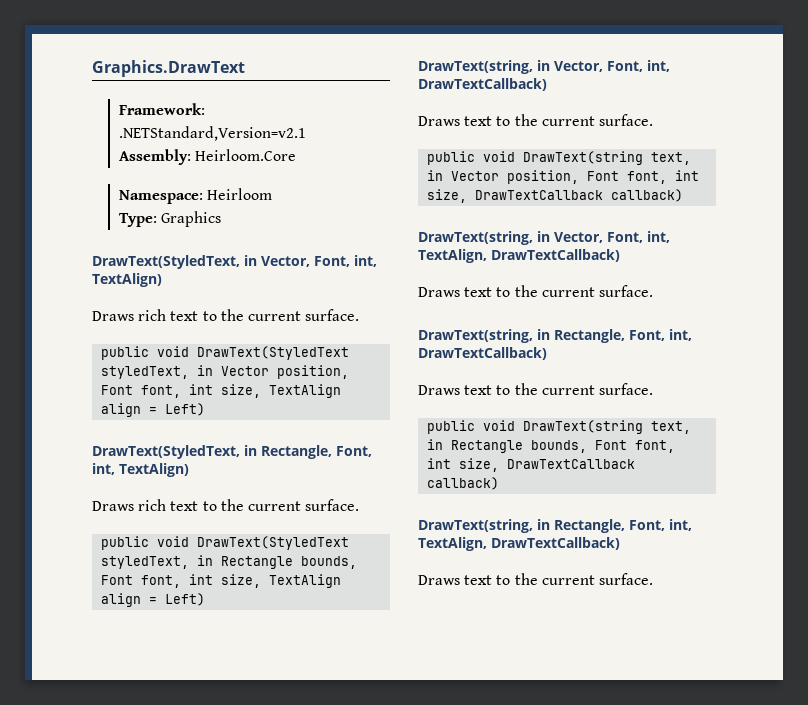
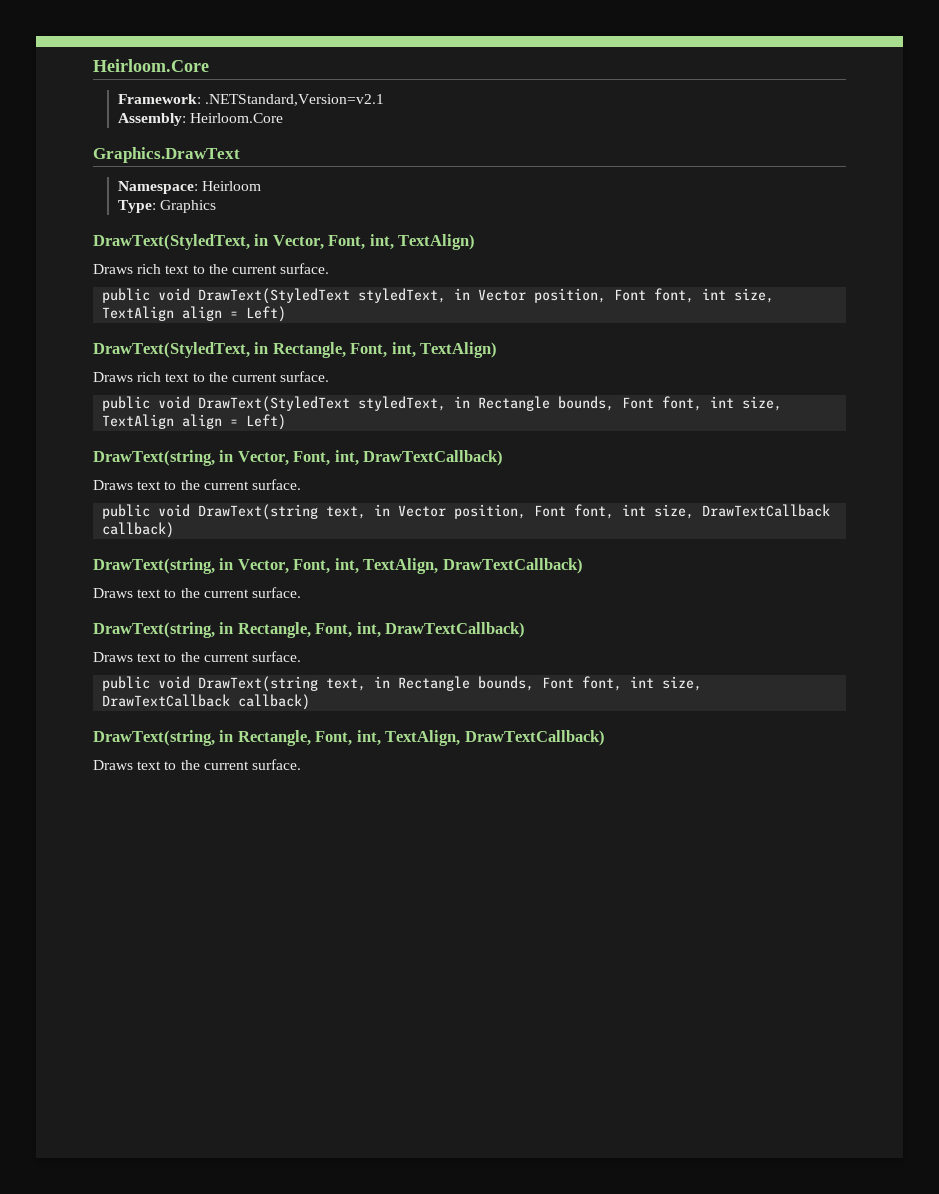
[92,60,245,77] Graphics.DrawText -> [93,59,209,72] Heirloom.Core
(296, 155) none -> [93,147,240,163] // Graphics.DrawText

